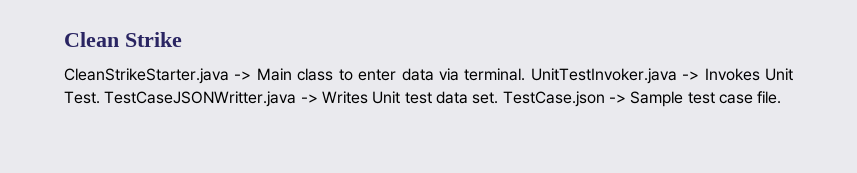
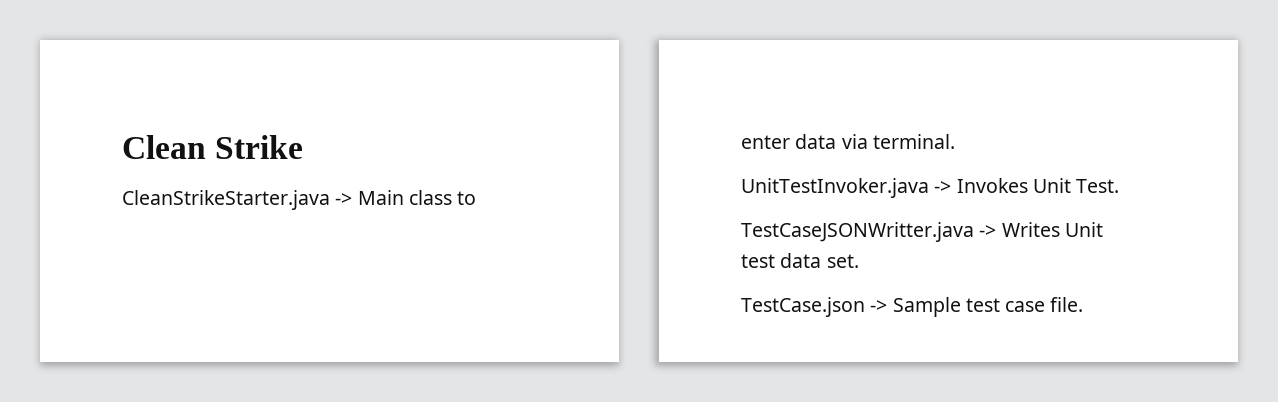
(526, 74) none -> (955, 141) //
(100, 97) none -> (1120, 186) //
(499, 98) none -> (859, 261) //

